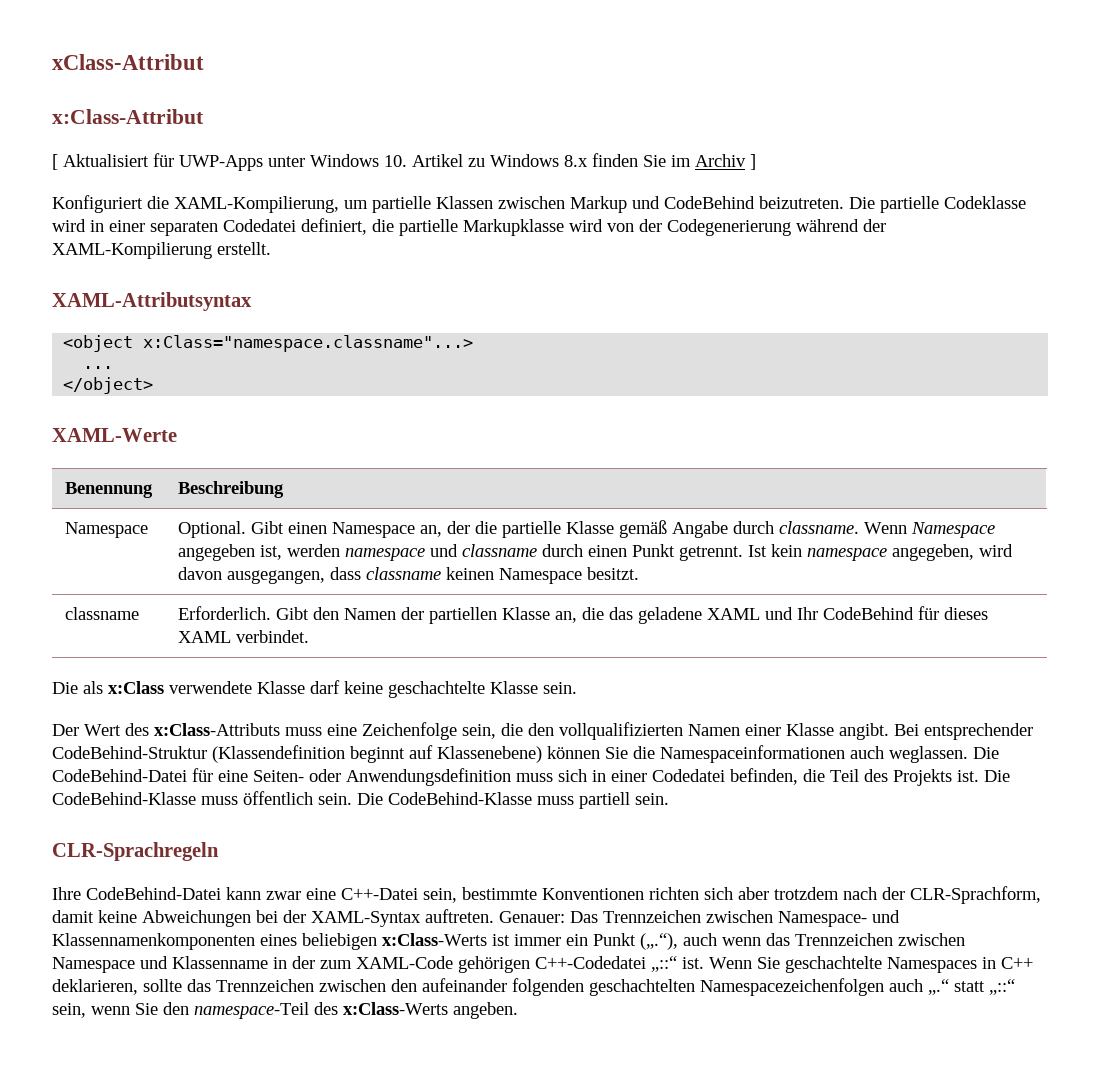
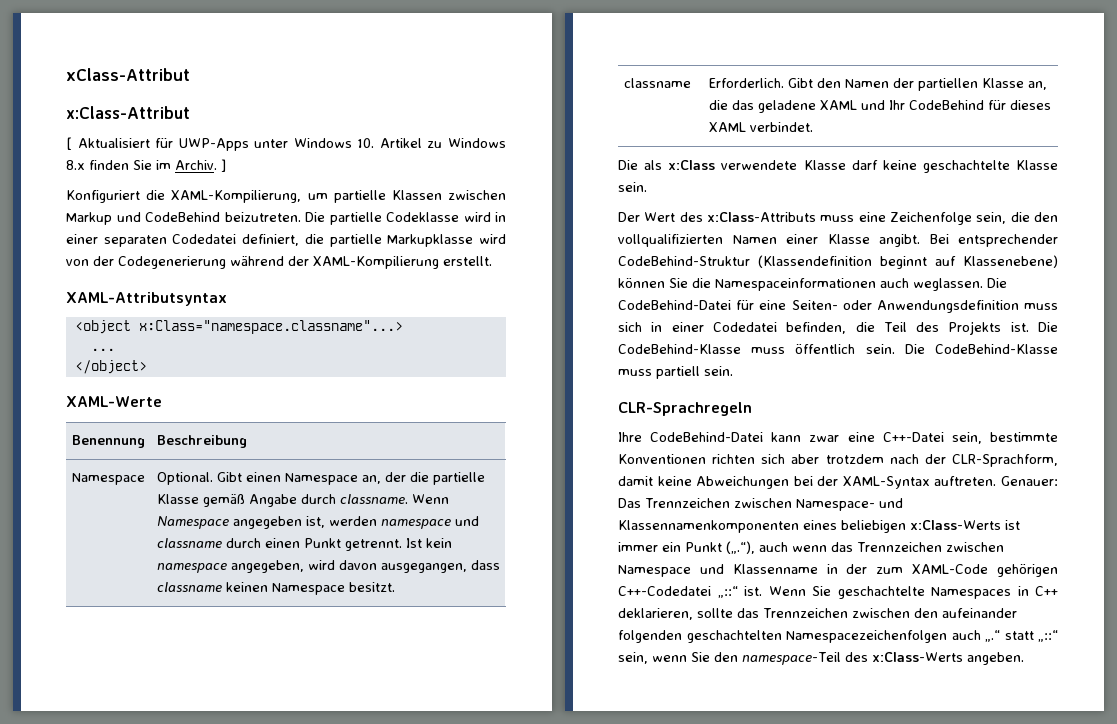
[695,154,746,167] Archiv -> [175,160,217,170] Archiv.

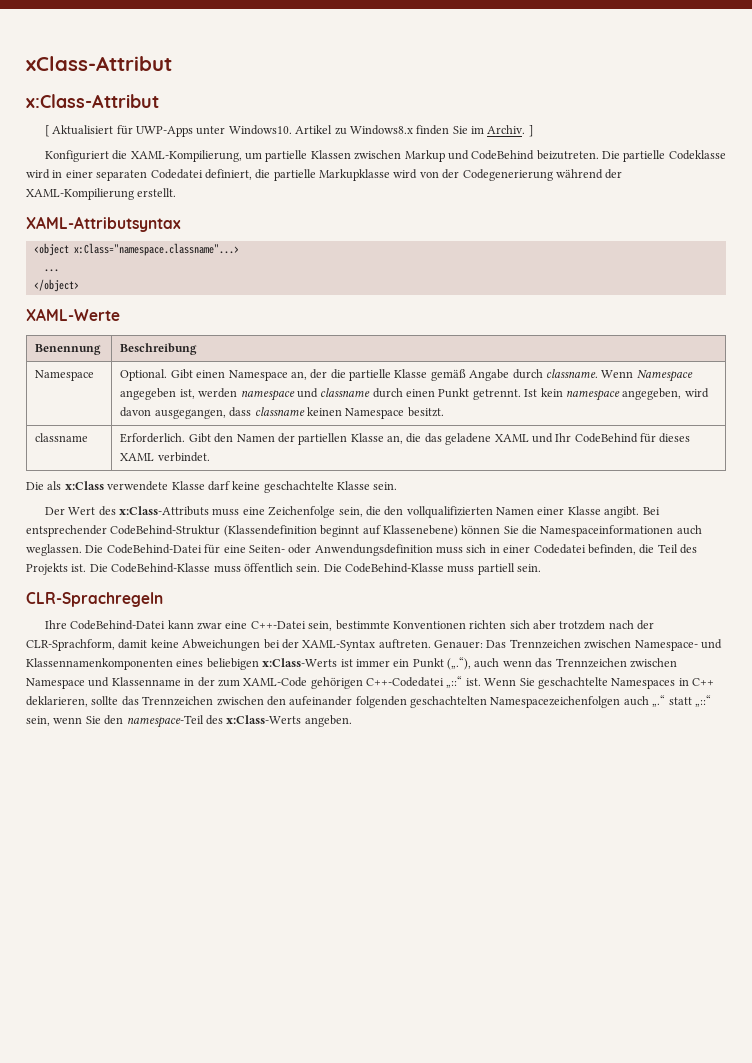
[293,138,506,148] [66,160,85,170] Windows 10. Artikel zu Windows 8.x -> [228,125,413,135] Windows10. Artikel zu Windows8.x

